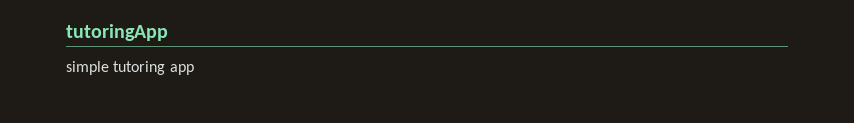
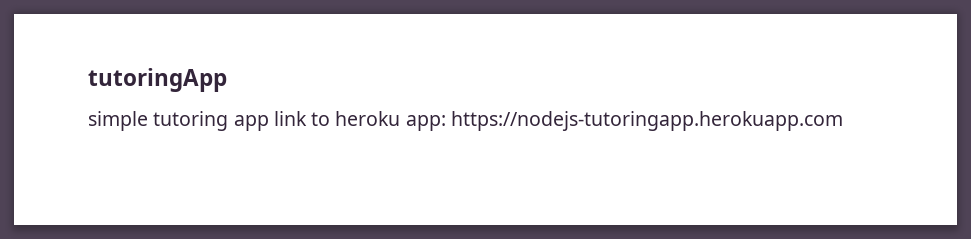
(194, 69) none -> [273,111,843,131] link to heroku app: https://nodejs-tutoringapp.herokuapp.com

